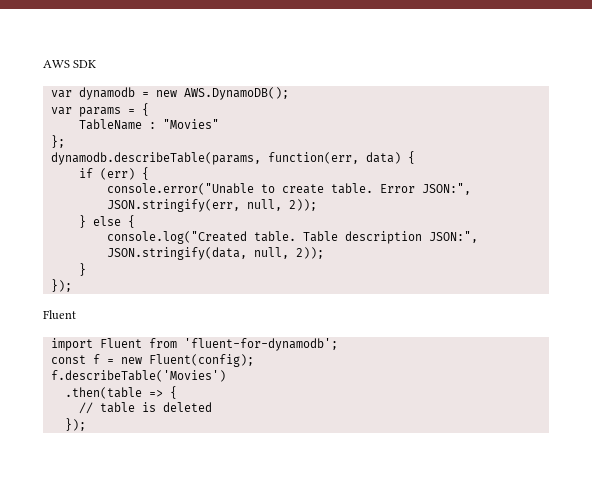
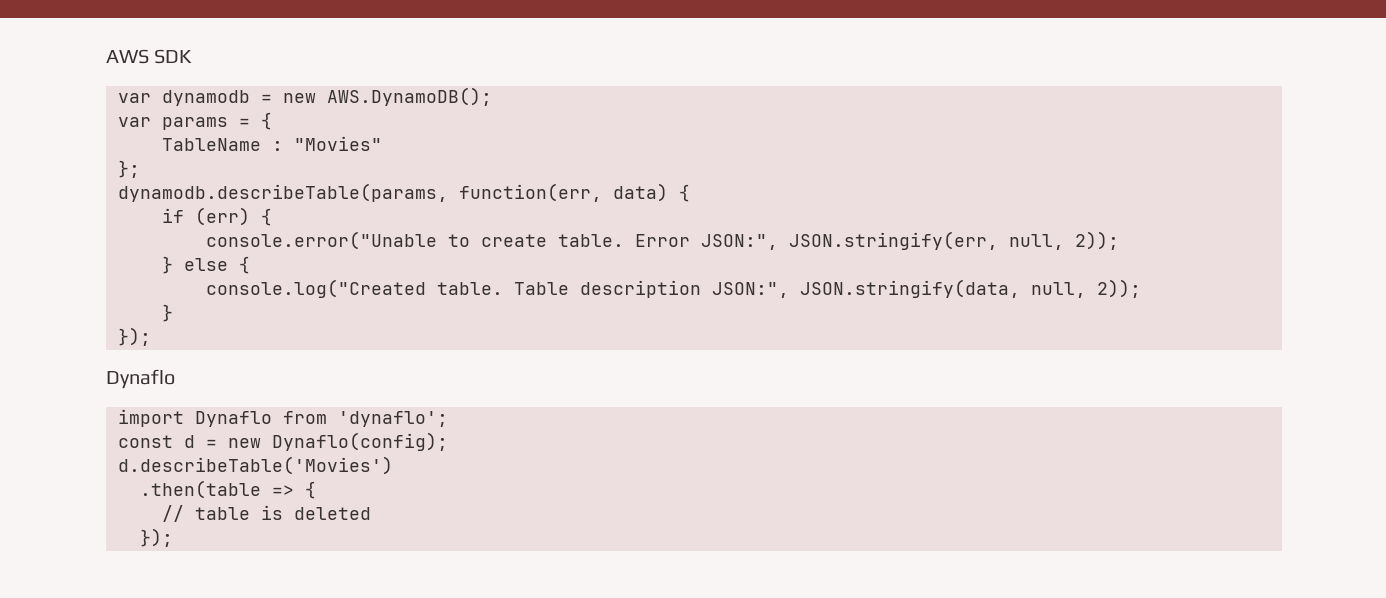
[43,310,76,320] Fluent -> [106,369,175,389] Dynaflo
[99,338,338,351] Fluent from 'fluent-for-dynamodb'; -> [195,411,448,427] Dynaflo from 'dynaflo';
[92,354,254,367] [50,370,226,382] f = new Fluent(config); // f.describeTable('Movies') -> [184,432,448,451] [118,456,393,475] d = new Dynaflo(config); // d.describeTable('Movies')

